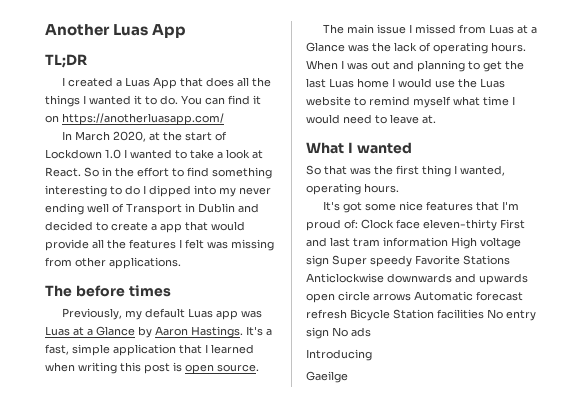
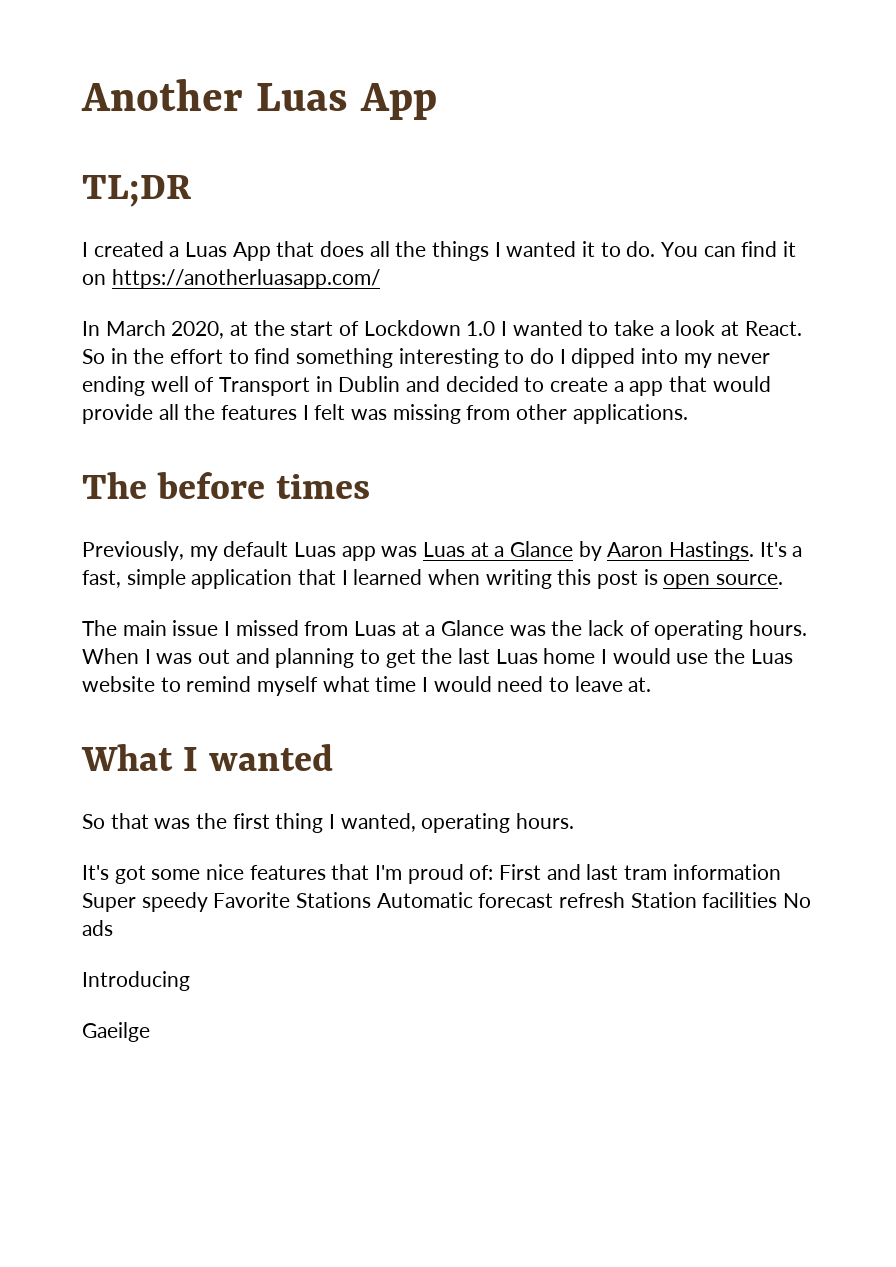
[361,219,497,231] Clock face eleven-thirty -> (494, 872) none
[451,237,521,249] [306,255,329,267] High voltage sign -> (781, 872) none
[306,273,528,285] [306,291,411,303] Anticlockwise downwards and upwards open circle arrows -> (372, 900) none
[350,309,390,321] Bicycle -> (626, 900) none
[506,310,536,321] [306,327,348,339] entry sign No -> (812, 900) none

